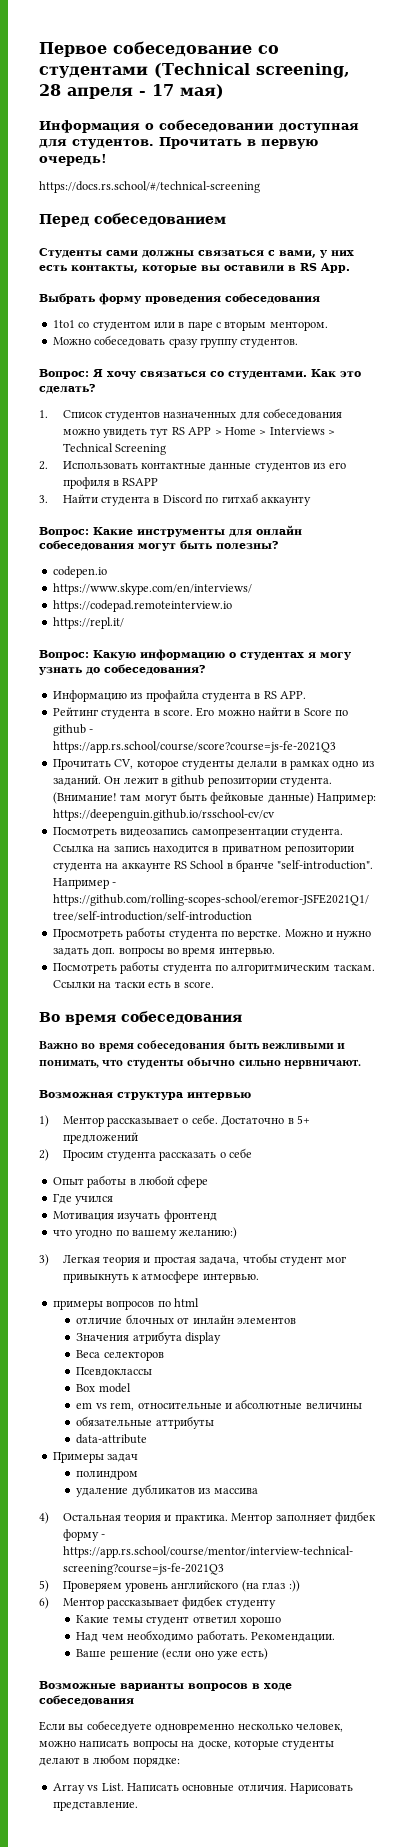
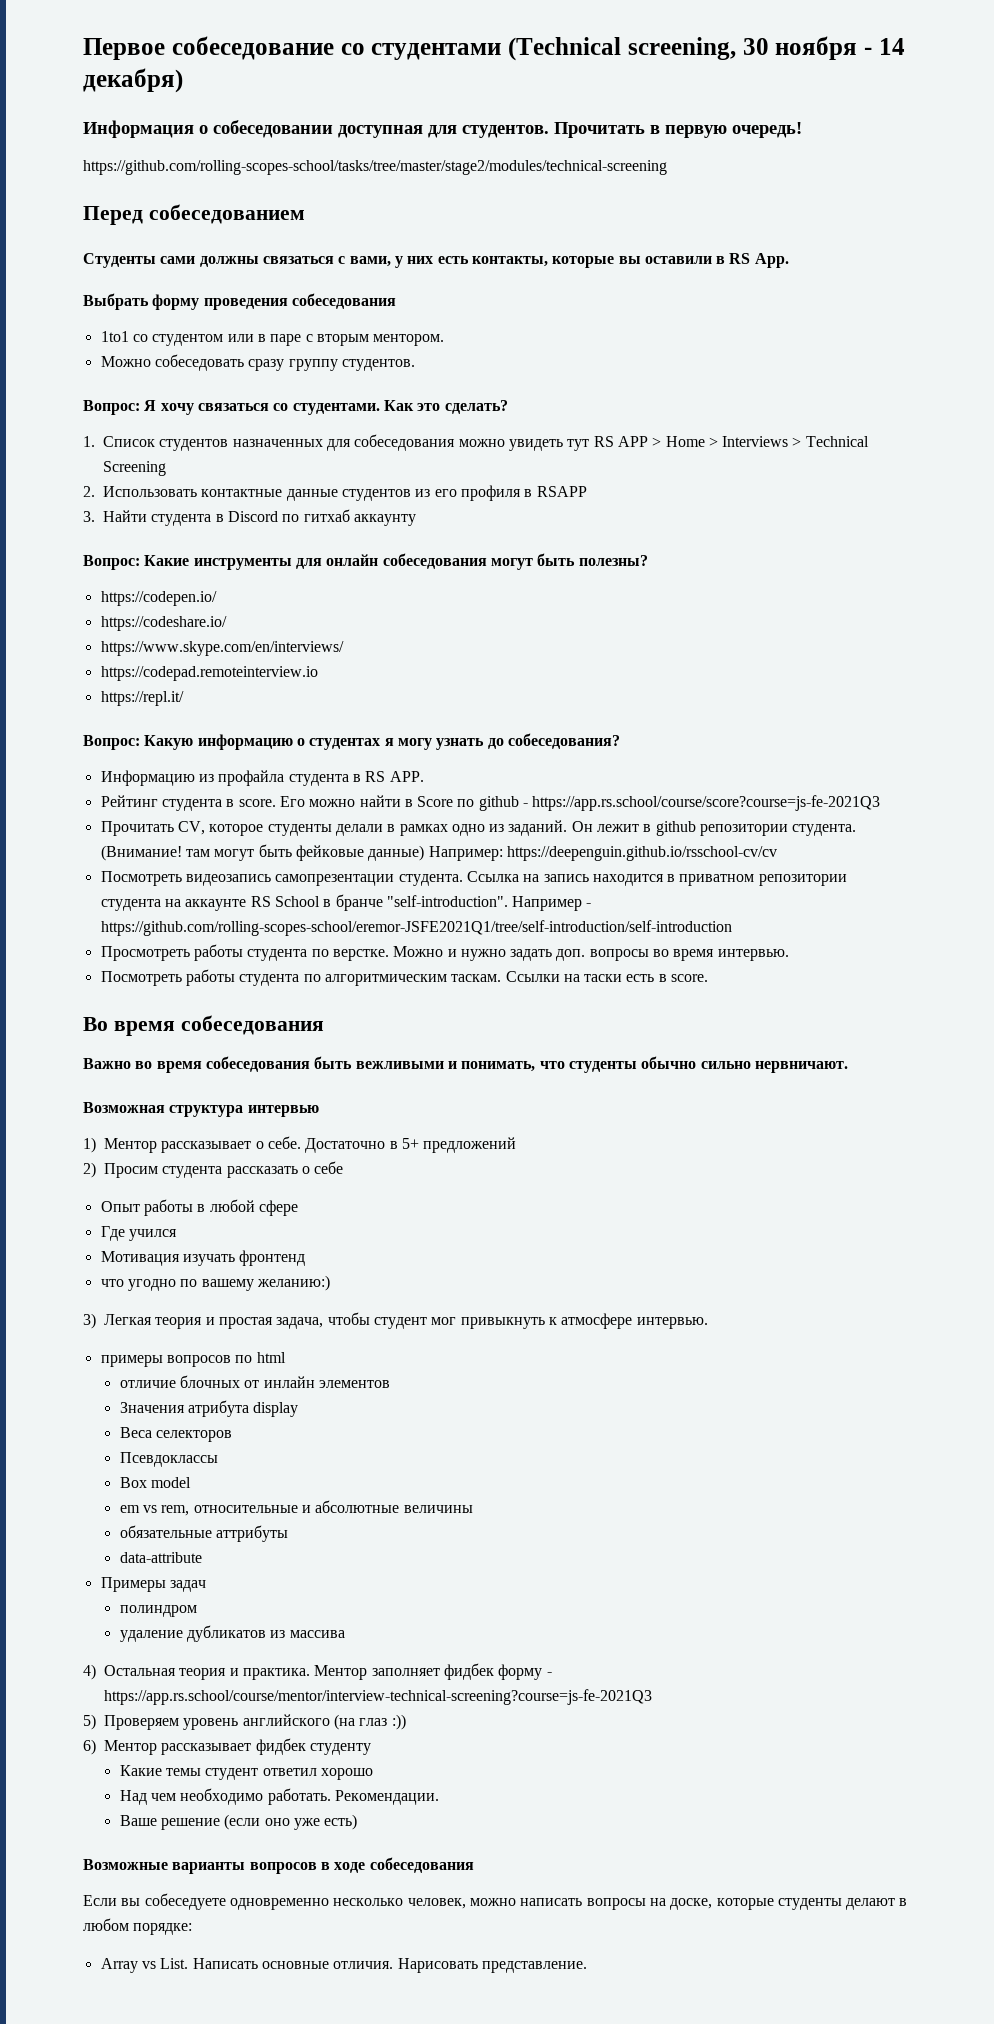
[39,84,224,99] 28 апреля - 17 мая) -> [742,36,905,60] [83,68,183,93] 30 ноября - 14 декабря)
[39,181,260,193] https://docs.rs.school/#/technical-screening -> [83,160,667,175] https://github.com/rolling-scopes-school/tasks/tree/master/stage2/modules/technical-screening
[52,566,107,578] codepen.io -> [100,591,217,606] [100,616,227,631] https://codepen.io/ // https://codeshare.io/

